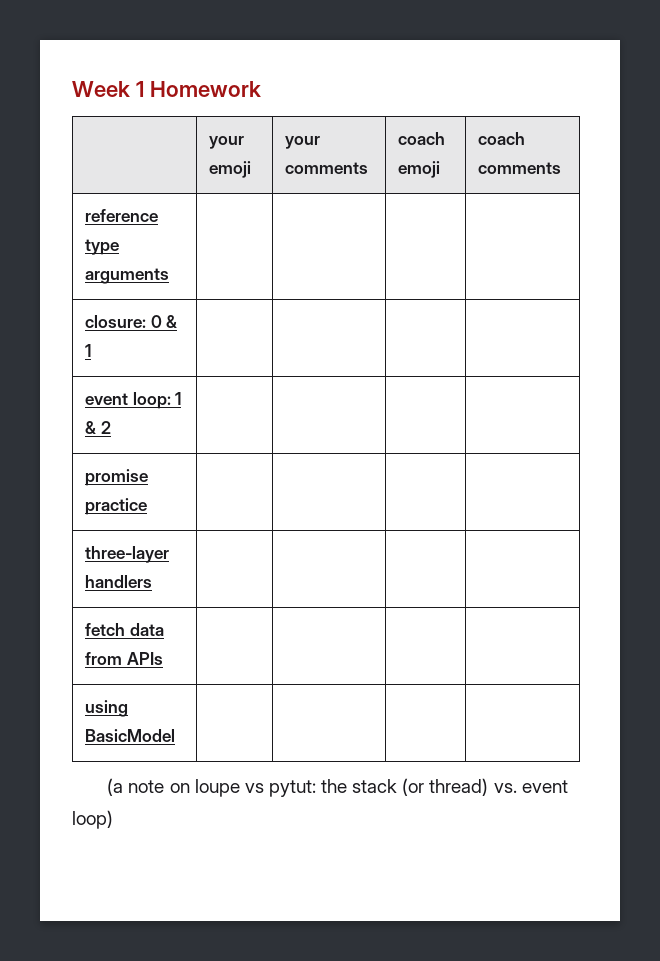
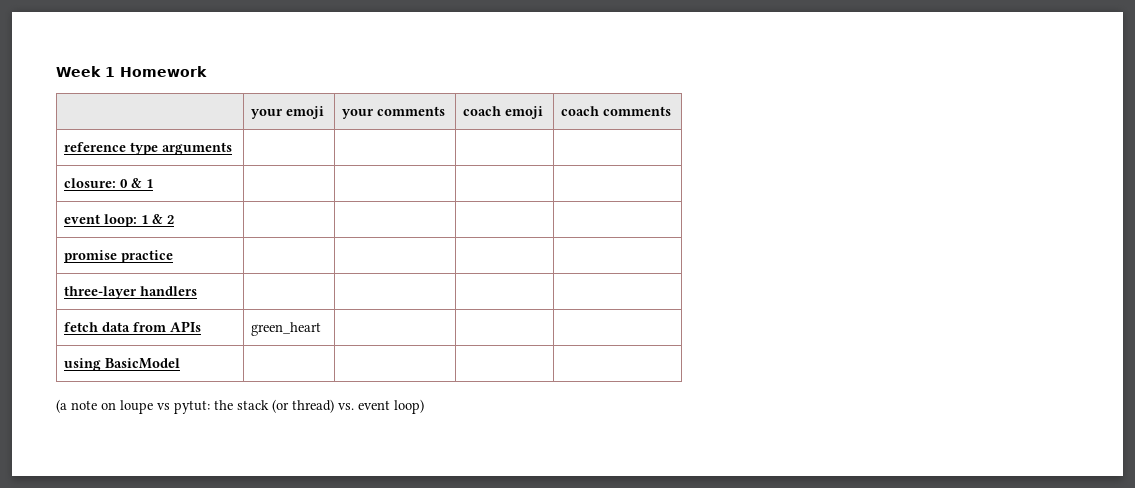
(163, 658) none -> [250,322,321,336] green_heart

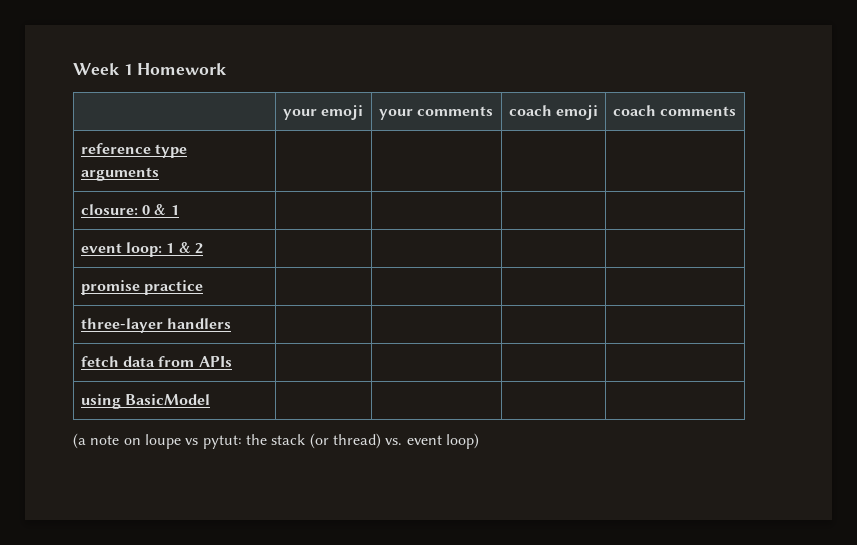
[250,322,321,336] green_heart -> (232, 361) none

